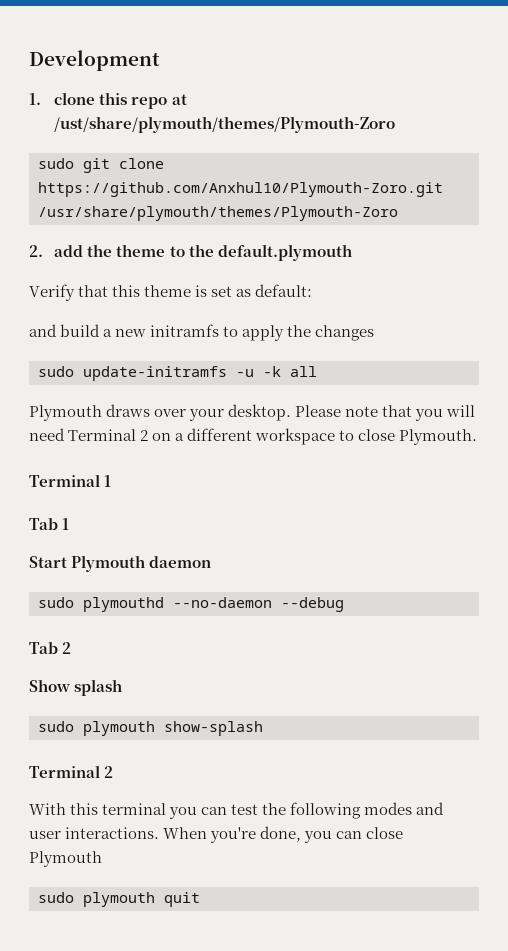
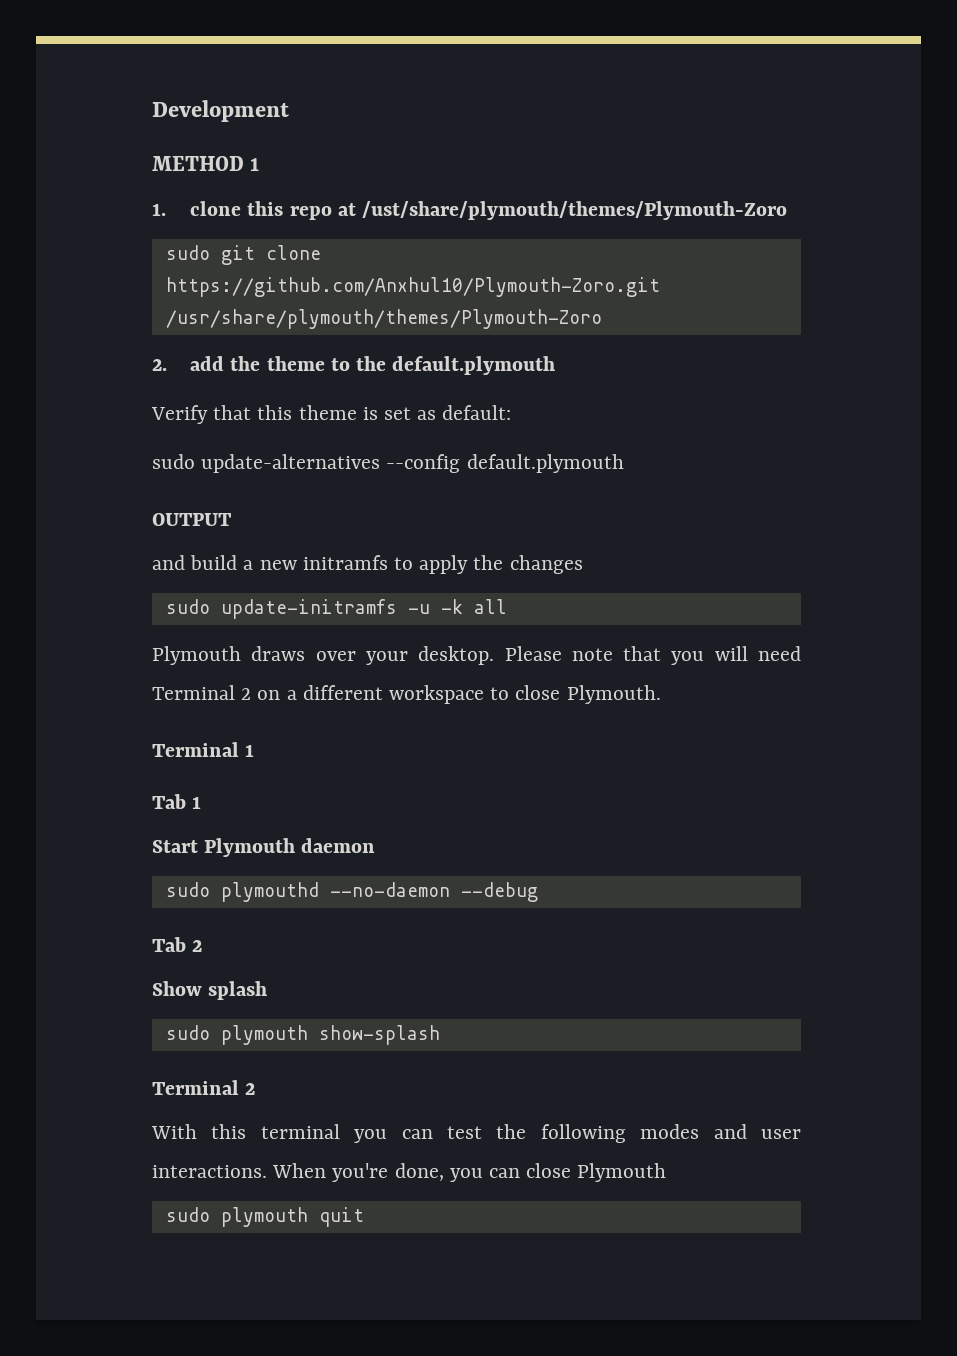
(160, 60) none -> [152,156,260,171] // METHOD 1
(313, 290) none -> [152,454,624,473] [152,513,232,526] // sudo update-alternatives --config default.plymouth // OUTPUT

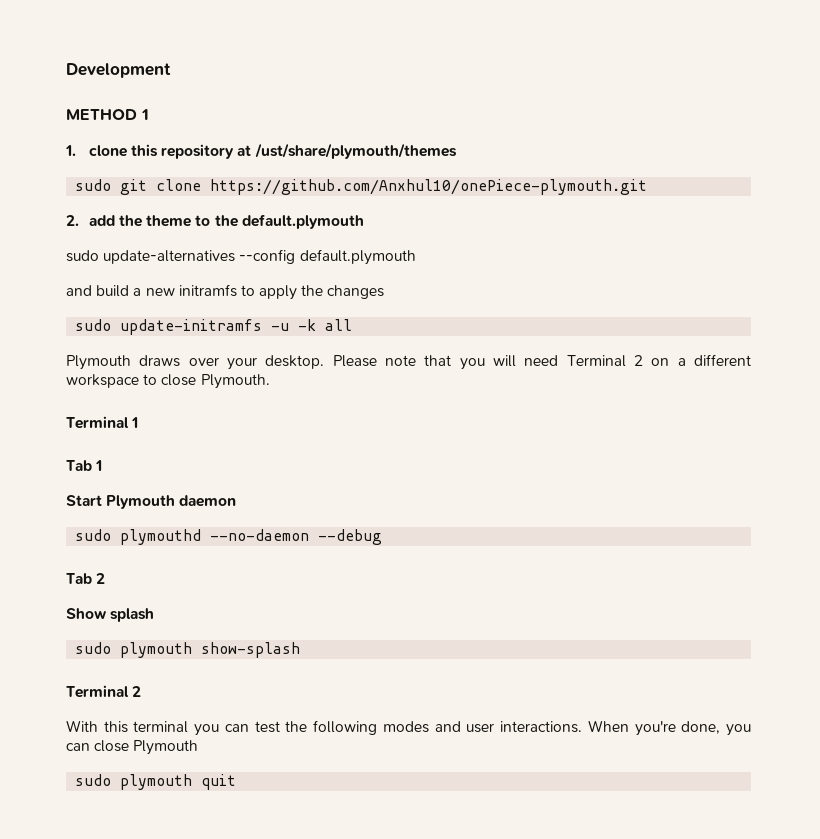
[289,201,788,220] repo at /ust/share/plymouth/themes/Plymouth-Zoro -> [161,143,457,159] repository at /ust/share/plymouth/themes
[165,277,660,297] [165,309,602,329] https://github.com/Anxhul10/Plymouth-Zoro.git /usr/share/plymouth/themes/Plymouth-Zoro -> [210,179,648,195] https://github.com/Anxhul10/onePiece-plymouth.git
[151,405,512,424] // Verify that this theme is set as default: -> (364, 221) none
[152,513,232,526] // OUTPUT -> (416, 257) none

